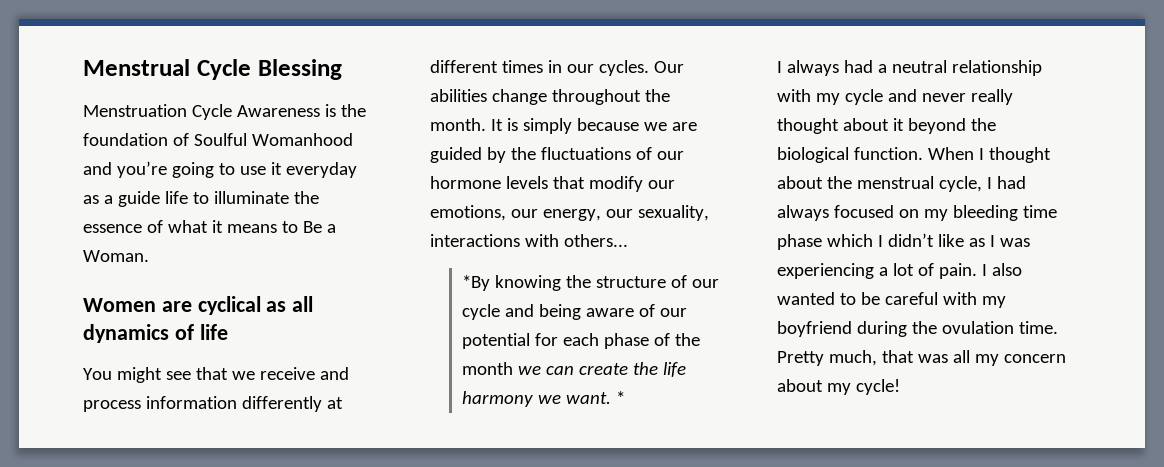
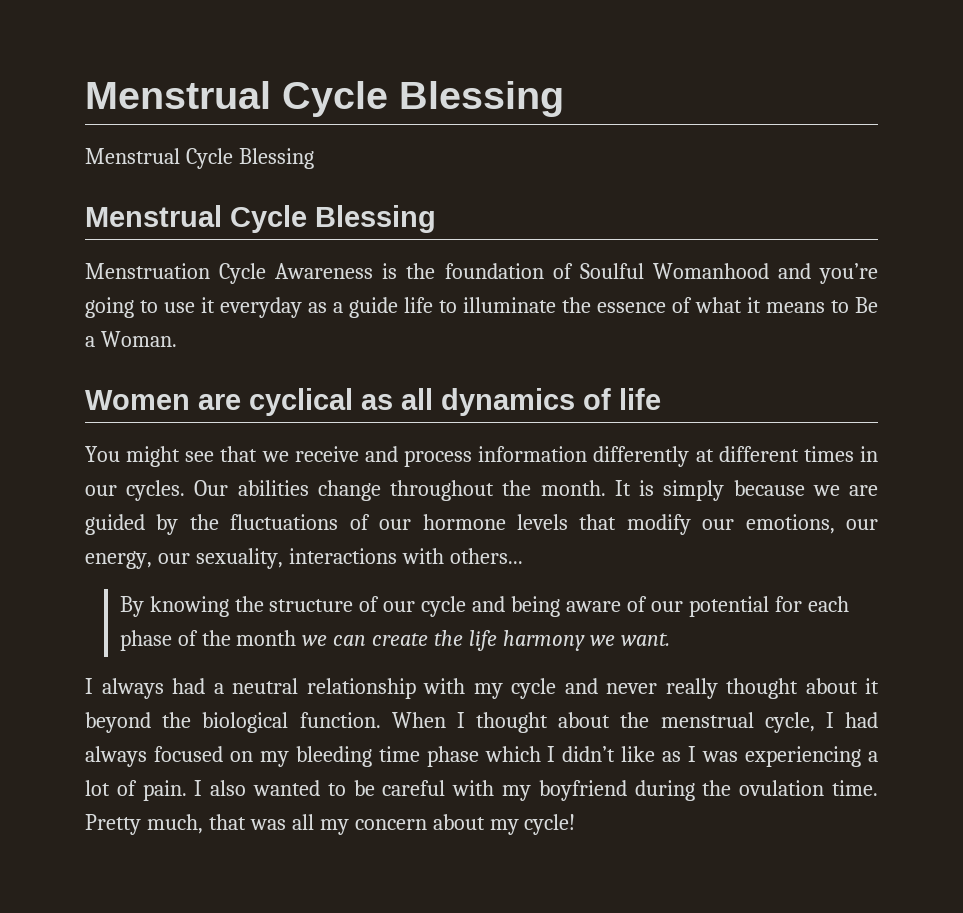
[83,59,342,80] Menstrual Cycle Blessing -> [85,81,564,117] [85,148,314,169] [85,205,436,233] Menstrual Cycle Blessing // Menstrual Cycle Blessing // Menstrual Cycle Blessing
[461,275,490,291] *By -> [119,596,144,617] By
[615,391,625,404] * -> (670, 639) none

